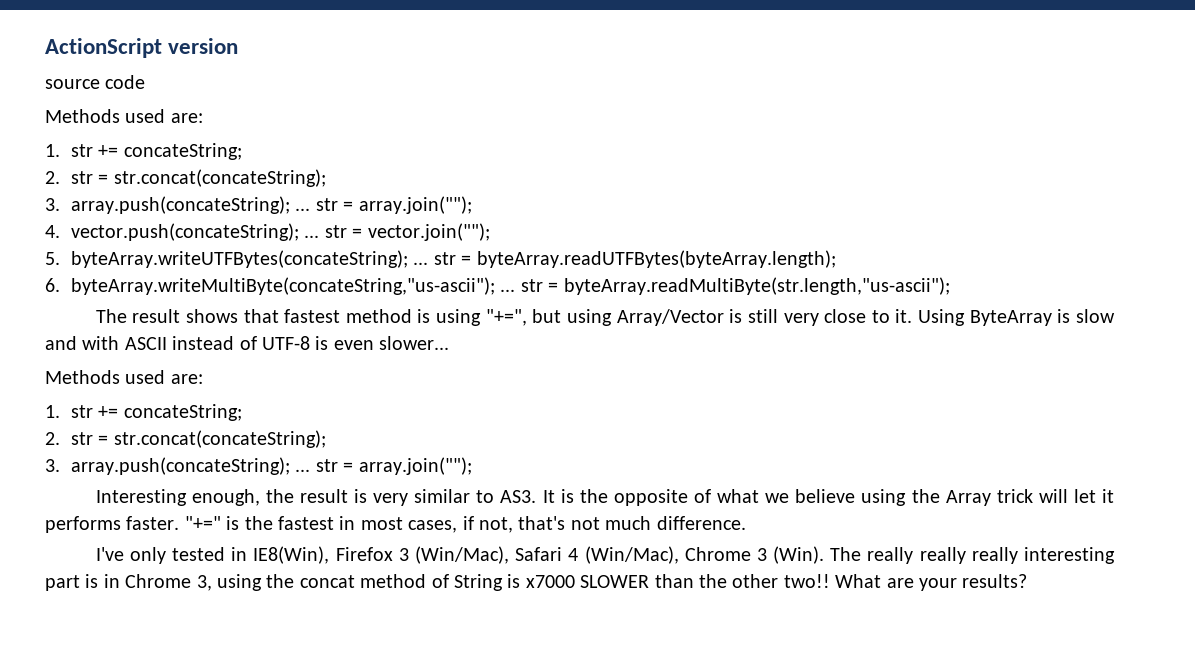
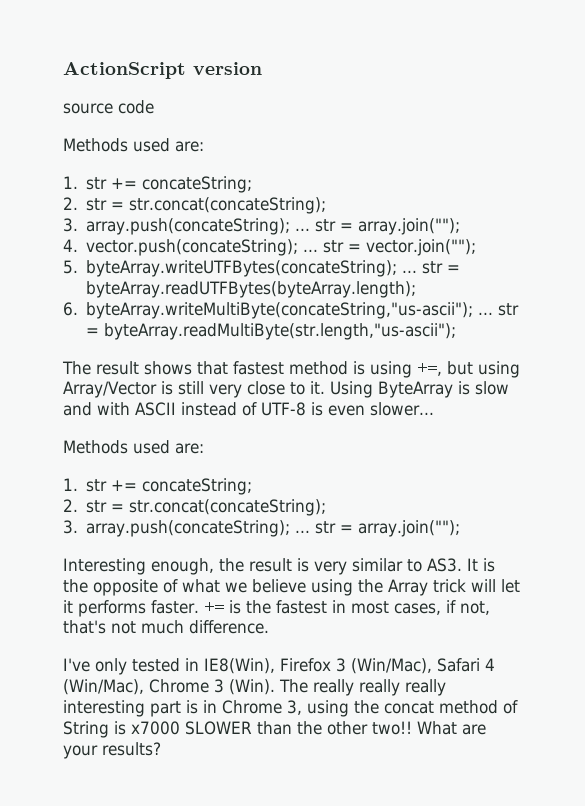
[485,309,527,326] "+=", -> [417,360,442,378] +=,
[184,516,221,530] "+=" -> [203,599,224,617] +=

